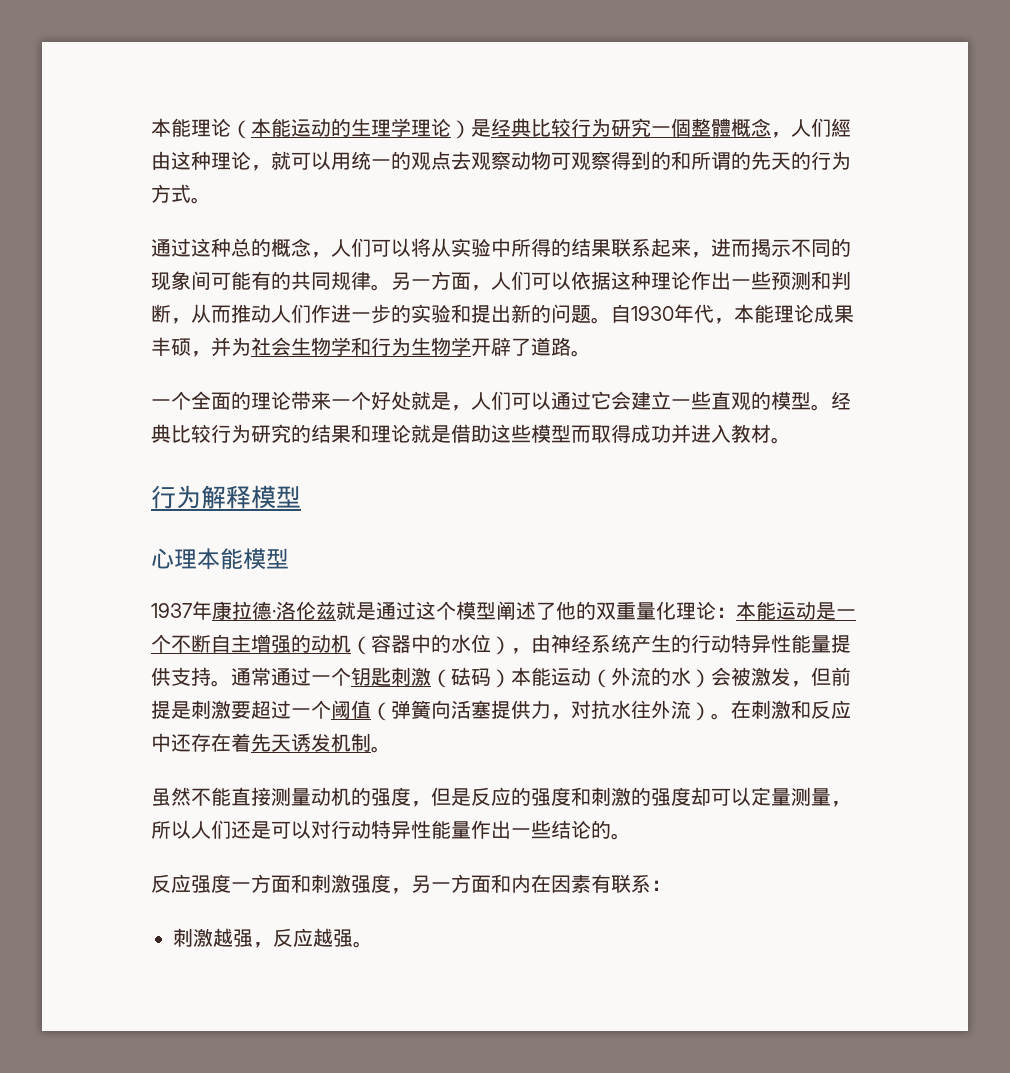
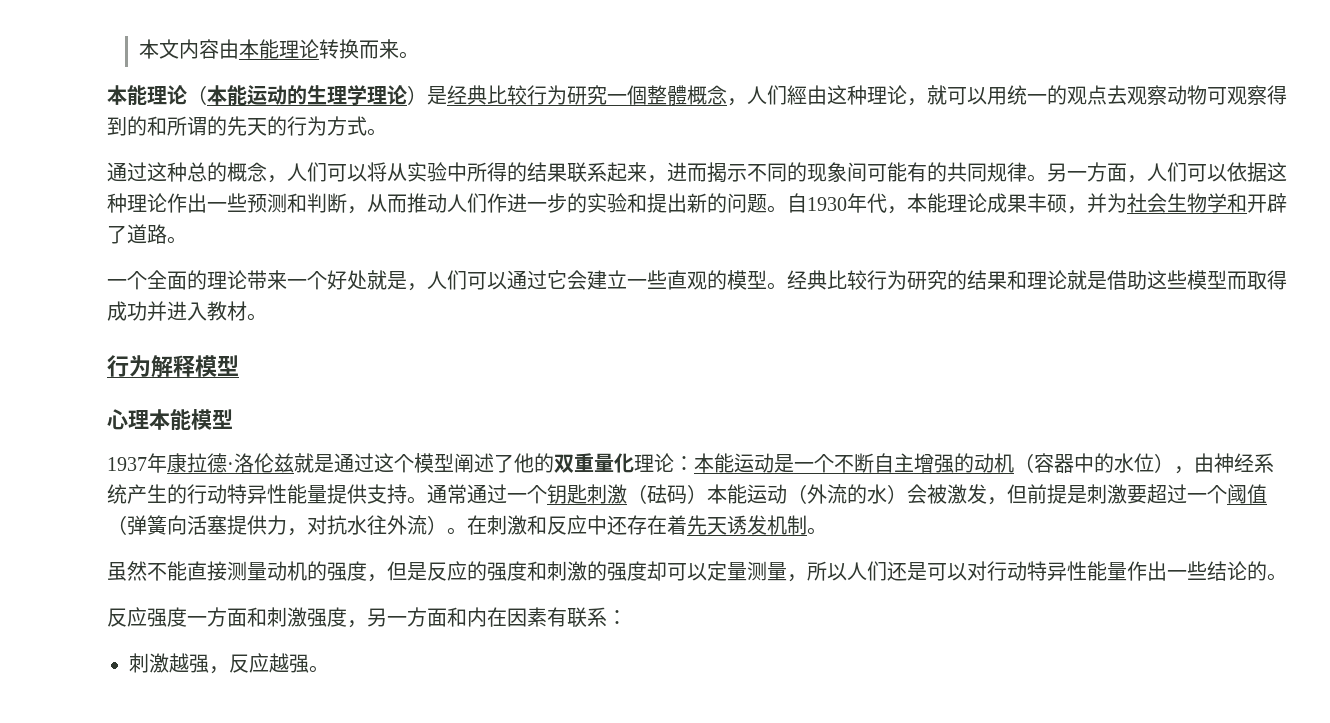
[151,118,171,137] 本 -> [139,39,420,59] [107,85,127,105] 本文内容由本能理论转换而来。 // 本
[371,337,471,356] 行为生物学 -> (1247, 203) none

